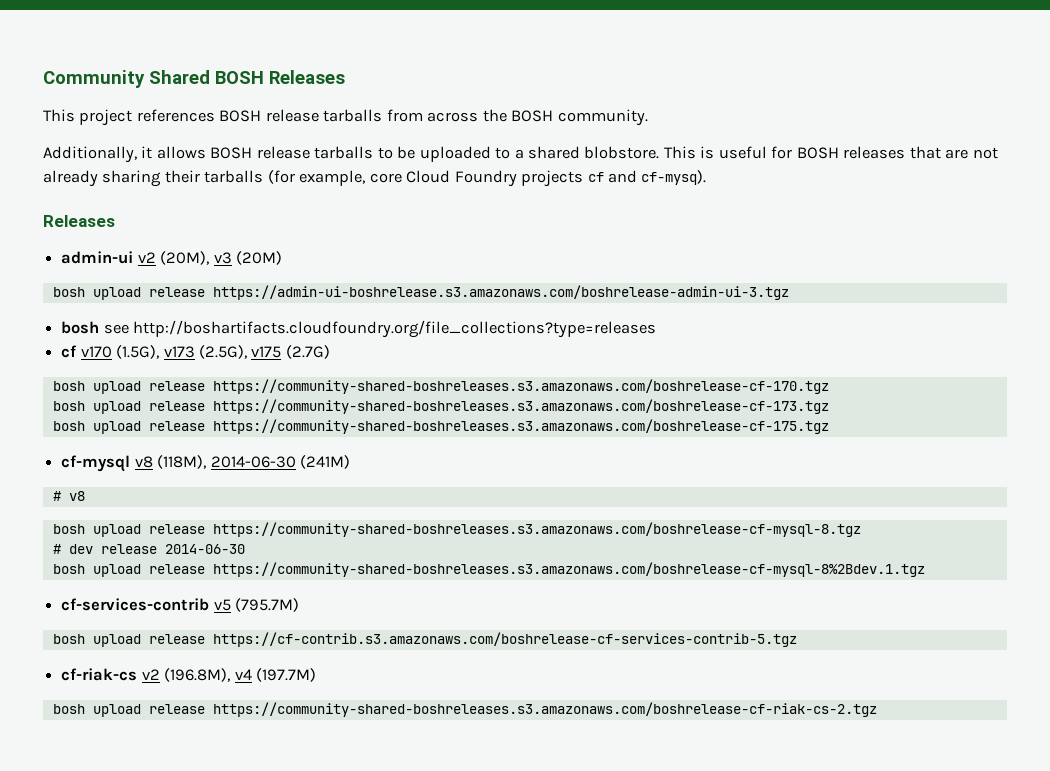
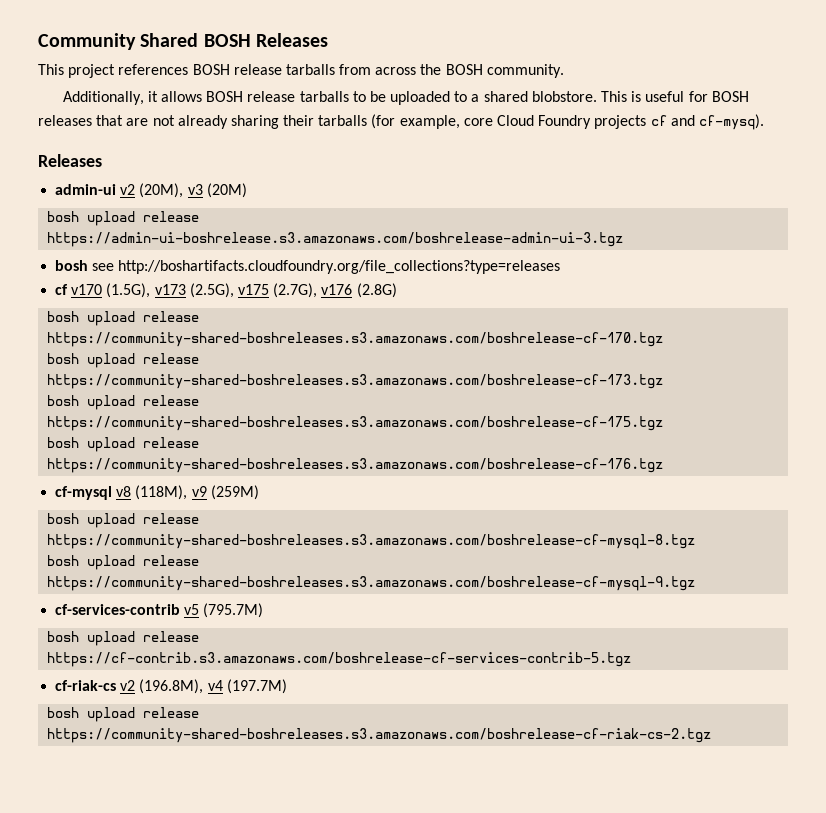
[285,345,330,359] (2.7G) -> [273,283,397,298] (2.7G), v176 (2.8G)
(829, 426) none -> [47,437,200,452] [47,458,664,473] // bosh upload release https://community-shared-boshreleases.s3.amazonaws.com/boshrelease-cf-176.tgz
[210,455,350,469] [52,491,85,501] 2014-06-30 (241M) // # v8 -> [191,485,259,500] v9 (259M)
[52,544,245,554] [52,562,925,577] // # dev release 2014-06-30 // bosh upload release https://community-shared-boshreleases.s3.amazonaws.com/boshrelease-cf-mysql-8%2Bdev.1.tgz -> [47,555,200,570] [47,576,696,591] // bosh upload release https://community-shared-boshreleases.s3.amazonaws.com/boshrelease-cf-mysql-9.tgz

